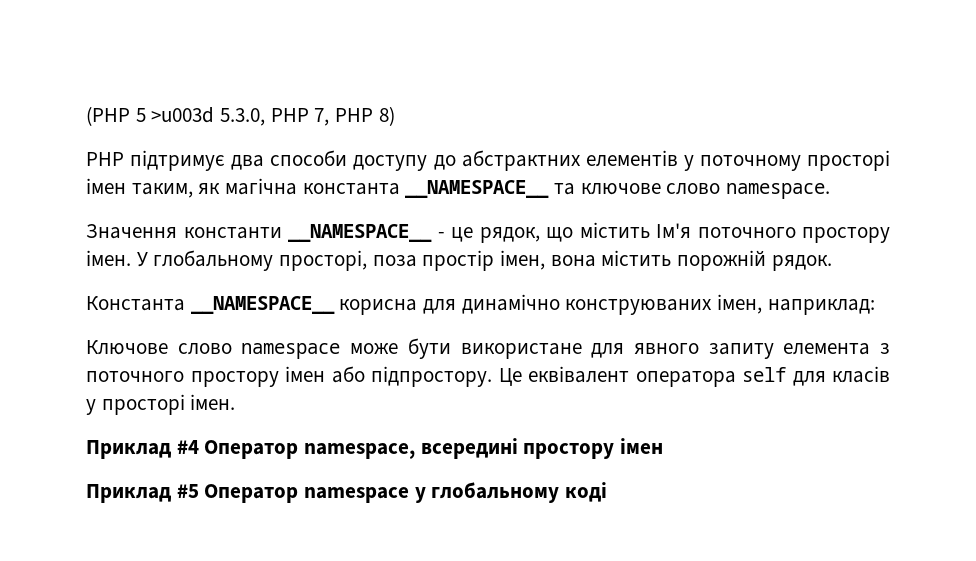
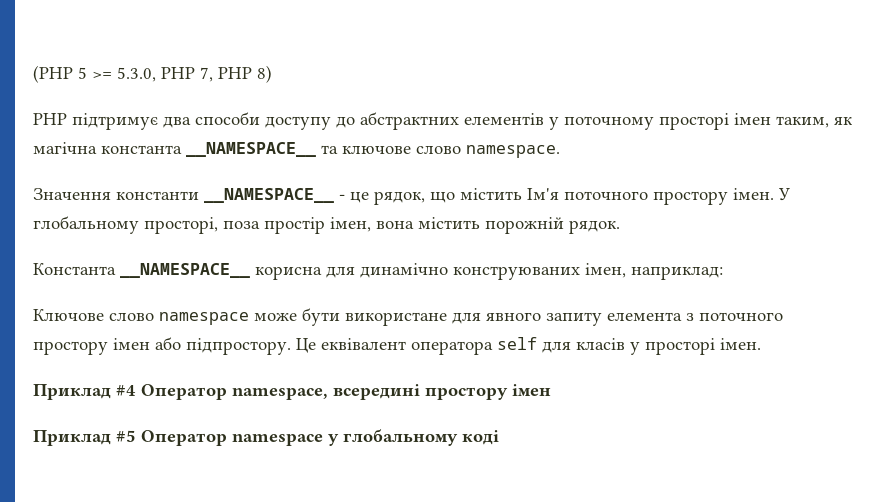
[151,107,215,123] >u003d -> [92,71,112,79] >=

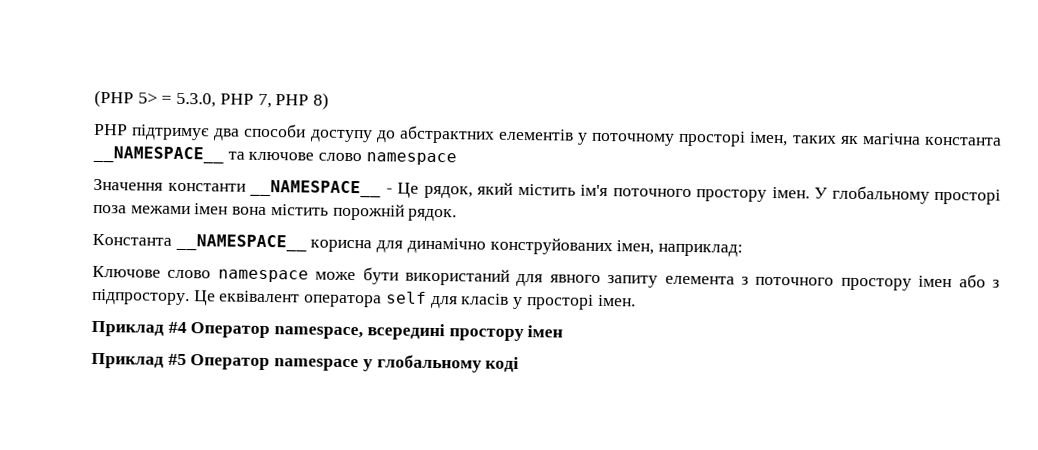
[78,67,112,79] 5 >= -> [137,92,173,104] 5> =
[734,113,829,128] імен таким, -> [749,131,837,147] імен, таких
[466,145,560,158] namespace. -> [365,152,457,166] namespace
[350,188,559,205] це рядок, що містить Ім'я -> [397,182,608,199] Це рядок, який містить ім'я
[144,217,371,234] просторі, поза простір імен, -> [934,188,1001,205] [93,203,229,215] просторі поза межами імен
[453,266,580,280] конструюваних -> [489,237,613,256] конструйованих
[345,312,447,326] використане -> [405,268,510,286] використаний
(181, 343) none -> [991,279,1000,288] з

